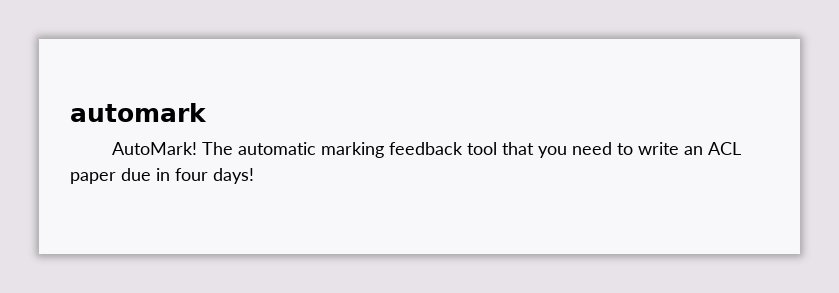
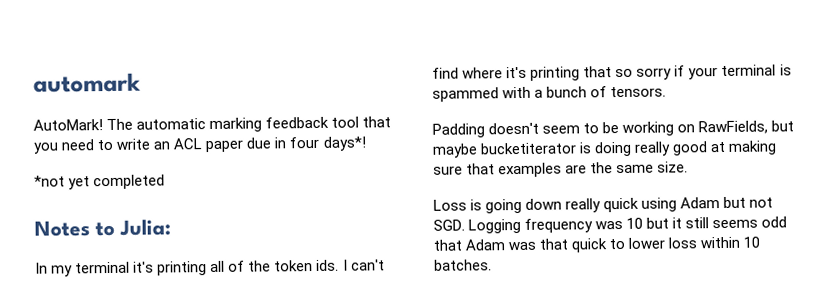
[213,168,254,184] days! -> [322,136,366,151] [34,174,166,190] [34,219,171,237] [35,259,385,277] [432,64,792,81] [432,86,667,102] [432,120,795,138] [432,140,778,158] [433,161,689,178] [433,196,774,214] [433,216,788,234] [433,236,761,253] [434,259,492,271] days*! // *not yet completed // Notes to Julia: // In my terminal it's printing all of the token ids. I can't find where it's printing that so sorry if your terminal is spammed with a bunch of tensors. // Padding doesn't seem to be working on RawFields, but maybe bucketiterator is doing really good at making sure that examples are the same size. // Loss is going down really quick using Adam but not SGD. Logging frequency was 10 but it still seems odd that Adam was that quick to lower loss within 10 batches.

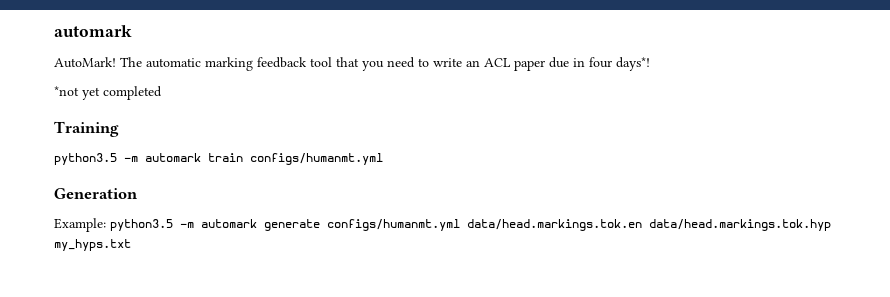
[34,219,171,237] [35,259,385,277] [432,64,792,81] [432,86,667,102] [432,120,795,138] [432,140,778,158] [433,161,689,178] [433,196,774,214] [433,216,788,234] [433,236,761,253] [434,259,492,271] Notes to Julia: // In my terminal it's printing all of the token ids. I can't find where it's printing that so sorry if your terminal is spammed with a bunch of tensors. // Padding doesn't seem to be working on RawFields, but maybe bucketiterator is doing really good at making sure that examples are the same size. // Loss is going down really quick using Adam but not SGD. Logging frequency was 10 but it still seems odd that Adam was that quick to lower loss within 10 batches. -> [54,121,119,137] [54,153,383,165] [54,188,138,199] [54,218,831,232] [54,239,131,251] Training // python3.5 -m automark train configs/humanmt.yml // Generation // Example: python3.5 -m automark generate configs/humanmt.yml data/head.markings.tok.en data/head.markings.tok.hyp my_hyps.txt

